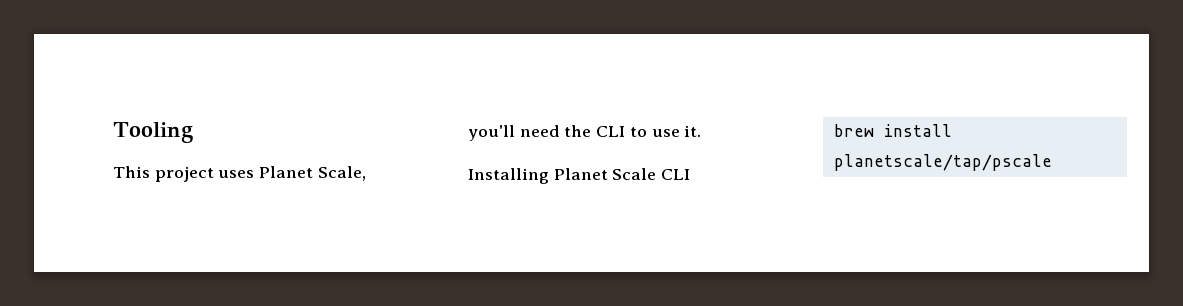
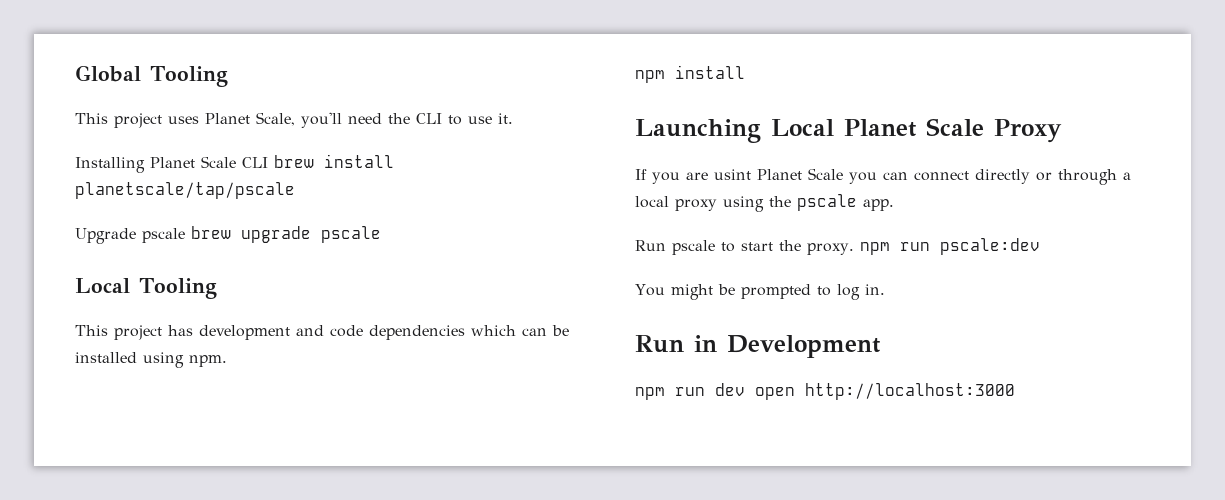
(113, 132) none -> [75,65,141,82] Global
(691, 174) // -> (268, 162) none
(1052, 162) none -> [75,226,381,244] [75,278,217,299] [75,325,569,340] [75,352,227,368] [635,65,745,83] [635,118,1062,143] [635,168,1131,185] [635,194,894,212] [635,238,1040,255] [635,284,885,300] [635,335,881,358] [635,383,1015,400] // Upgrade pscale brew upgrade pscale // Local Tooling // This project has development and code dependencies which can be installed using npm. // npm install // Launching Local Planet Scale Proxy // If you are usint Planet Scale you can connect directly or through a local proxy using the pscale app. // Run pscale to start the proxy. npm run pscale:dev // You might be prompted to log in. // Run in Development // npm run dev open http://localhost:3000

